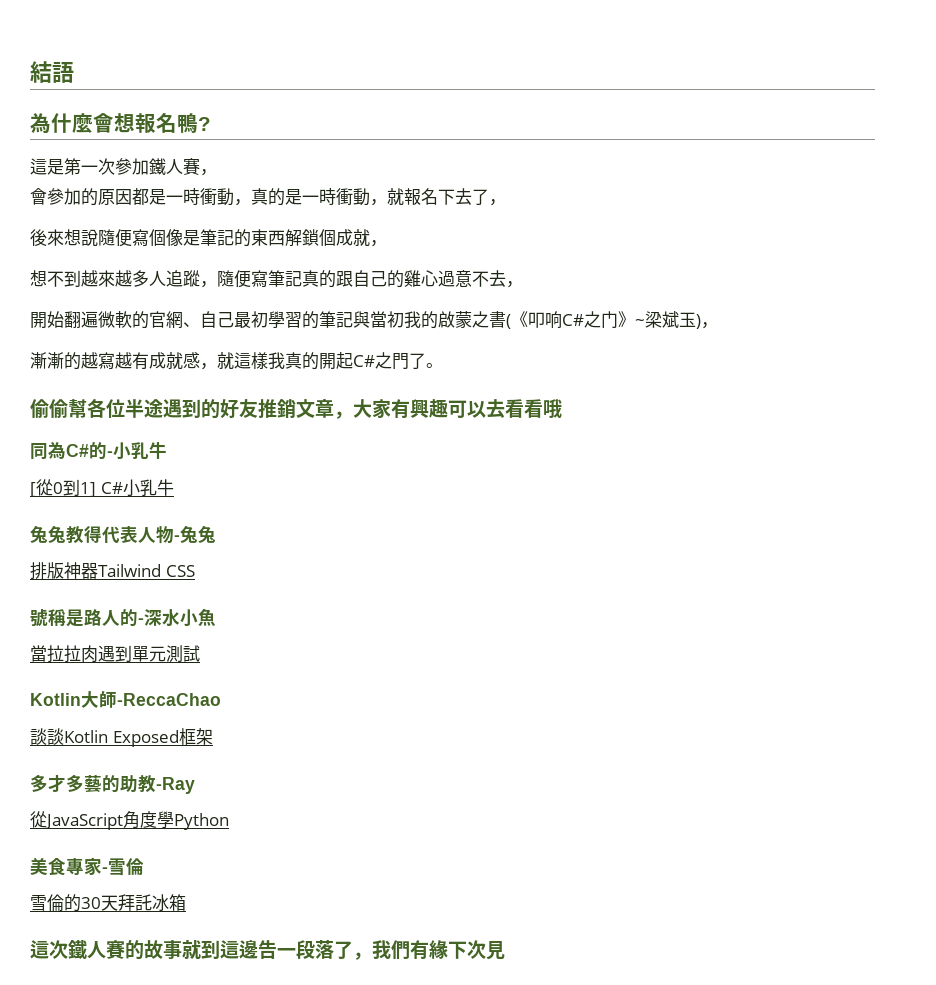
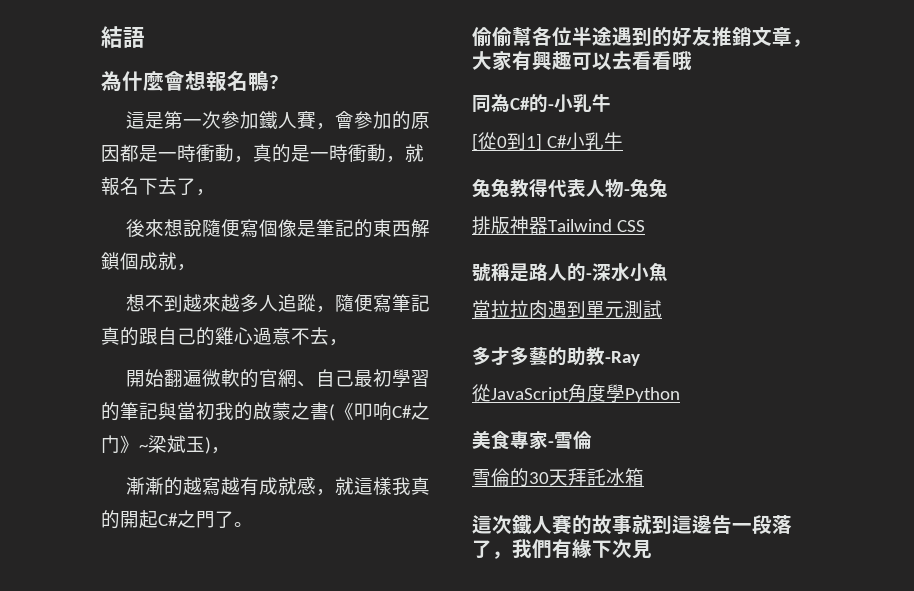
(217, 172) // -> (336, 126) none
[30,691,221,708] [30,728,213,747] // Kotlin大師-ReccaChao // 談談Kotlin Exposed框架 -> (662, 309) none

